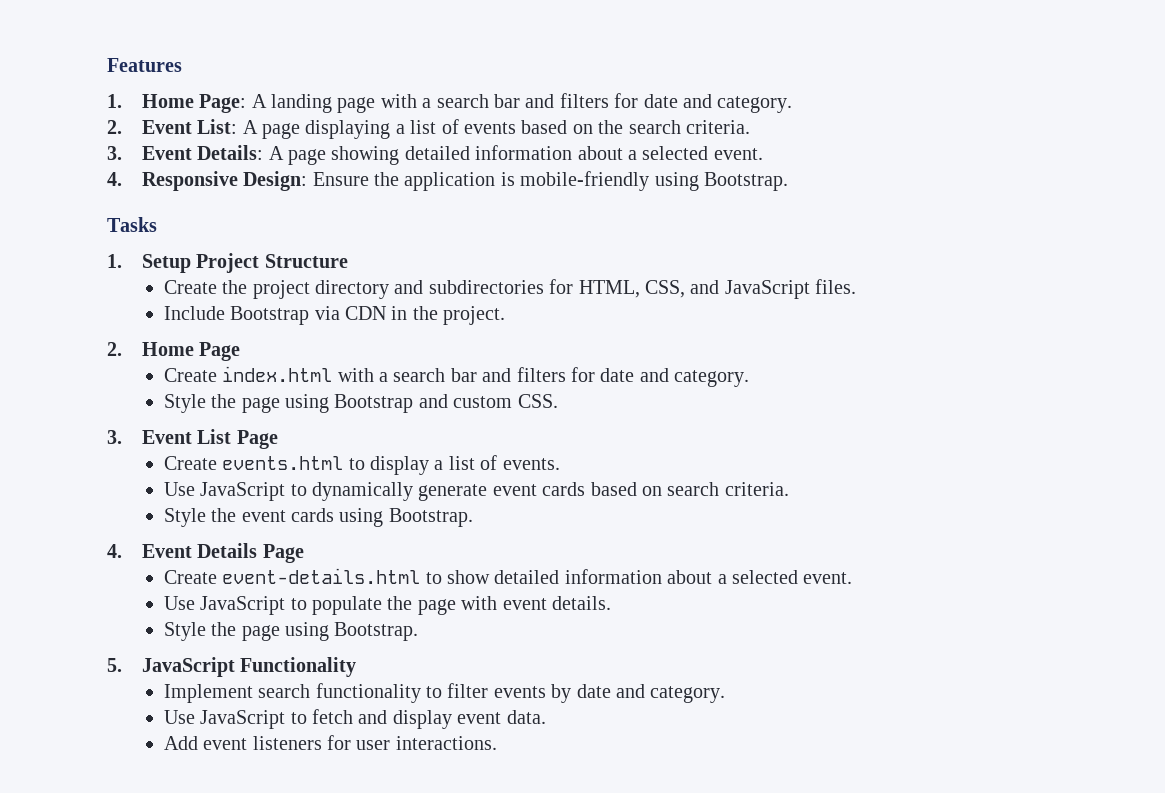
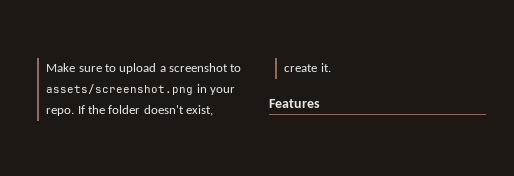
[107,58,182,72] [107,93,793,113] [107,119,750,139] [107,145,763,165] [107,171,788,191] [107,217,157,232] [107,253,348,273] [163,279,857,299] [163,306,506,325] [107,342,241,361] [163,366,750,387] [163,394,558,413] [107,429,278,449] [163,455,560,475] [163,482,789,501] [163,508,473,527] [107,543,304,563] [163,568,853,584] [163,596,611,615] [163,622,419,641] [107,657,357,677] [163,683,726,703] [163,709,546,729] [163,735,497,750] Features // 1. Home Page: A landing page with a search bar and filters for date and category. // 2. Event List: A page displaying a list of events based on the search criteria. // 3. Event Details: A page showing detailed information about a selected event. // 4. Responsive Design: Ensure the application is mobile-friendly using Bootstrap. // Tasks // 1. Setup Project Structure // Create the project directory and subdirectories for HTML, CSS, and JavaScript files. // Include Bootstrap via CDN in the project. // 2. Home Page // Create index.html with a search bar and filters for date and category. // Style the page using Bootstrap and custom CSS. // 3. Event List Page // Create events.html to display a list of events. // Use JavaScript to dynamically generate event cards based on search criteria. // Style the event cards using Bootstrap. // 4. Event Details Page // Create event-details.html to show detailed information about a selected event. // Use JavaScript to populate the page with event details. // Style the page using Bootstrap. // 5. JavaScript Functionality // Implement search functionality to filter events by date and category. // Use JavaScript to fetch and display event data. // Add event listeners for user interactions. -> [46,63,242,74] [46,84,235,95] [46,105,214,116] [284,63,331,72] [269,99,320,108] Make sure to upload a screenshot to assets/screenshot.png in your repo. If the folder doesn't exist, create it. // Features

